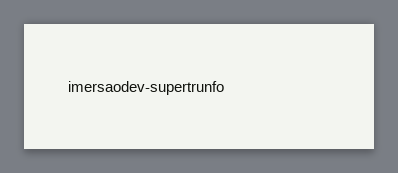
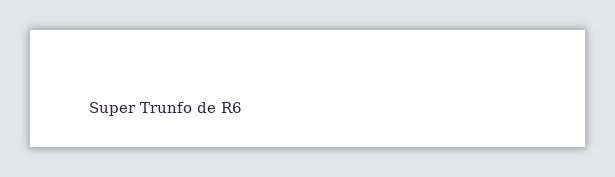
[68,81,224,95] imersaodev-supertrunfo -> [89,102,242,116] Super Trunfo de R6

